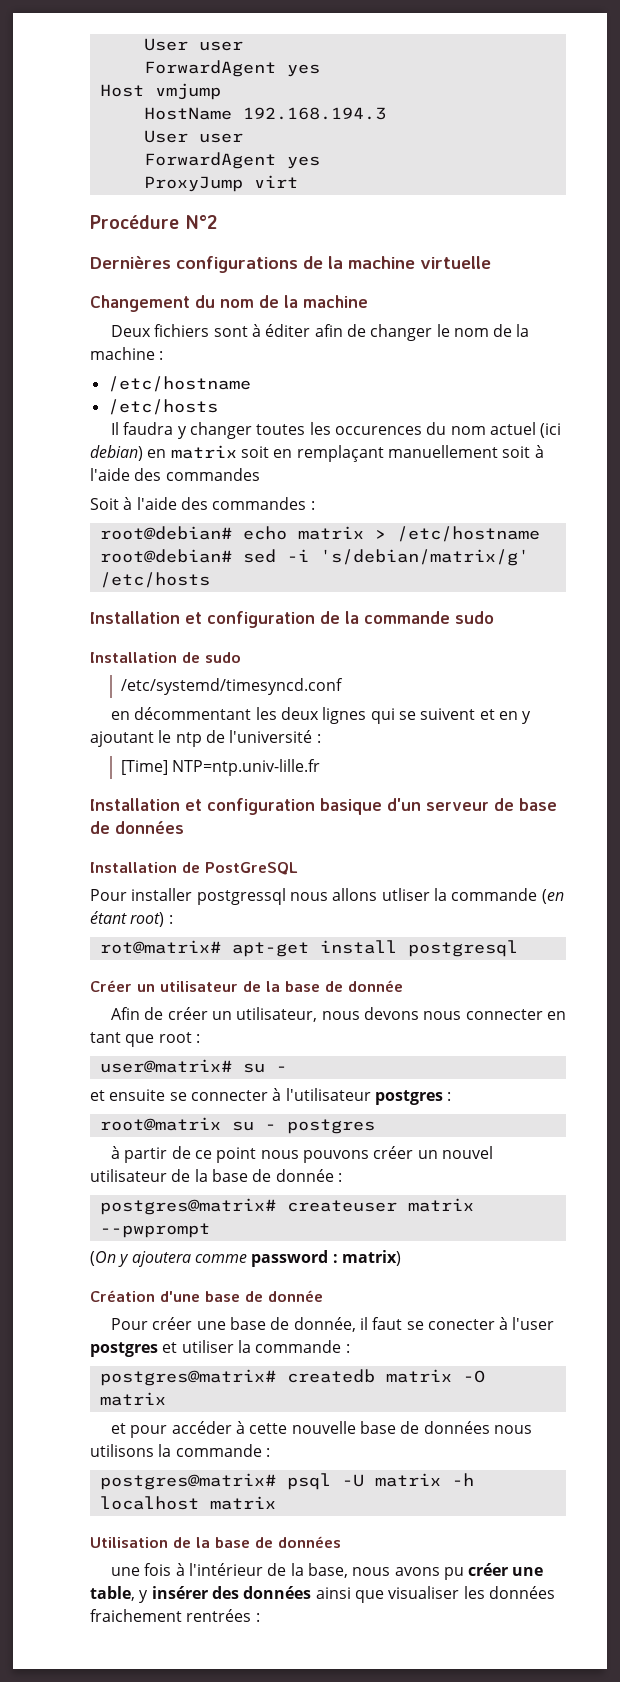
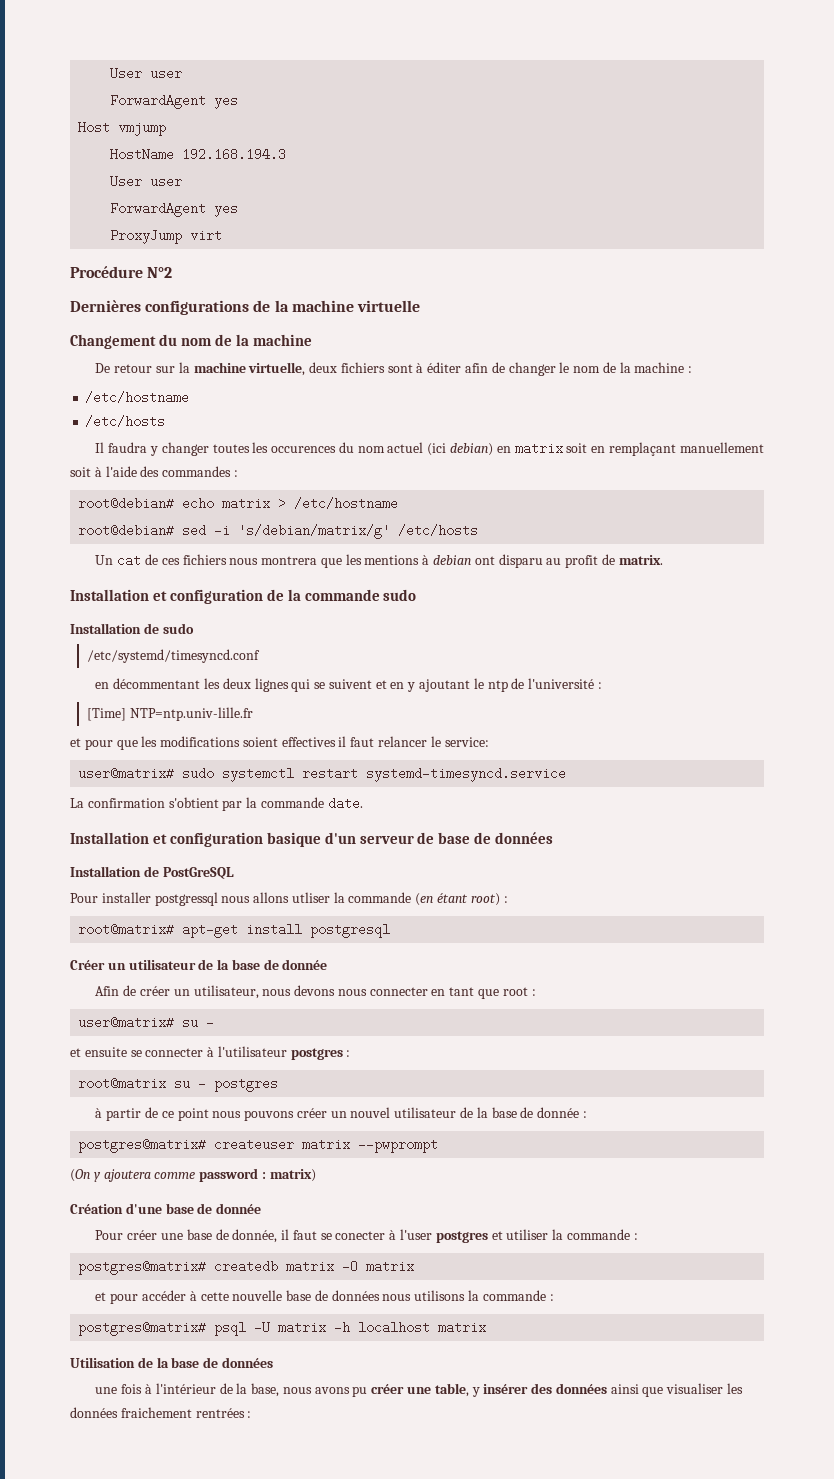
[110,325,151,337] Deux -> [95,362,338,376] De retour sur la machine virtuelle, deux
[90,497,307,510] // Soit à l'aide des commandes -> (232, 471) none
(210, 580) none -> [95,554,663,568] // Un cat de ces fichiers nous montrera que les mentions à debian ont disparu au profit de matrix.
(321, 767) none -> [70,736,489,750] [78,767,567,782] [70,797,363,811] // et pour que les modifications soient effectives il faut relancer le service: // user@matrix# sudo systemctl restart systemd-timesyncd.service // La confirmation s'obtient par la commande date.
[99,940,221,954] rot@matrix# -> [78,923,175,936] root@matrix#

